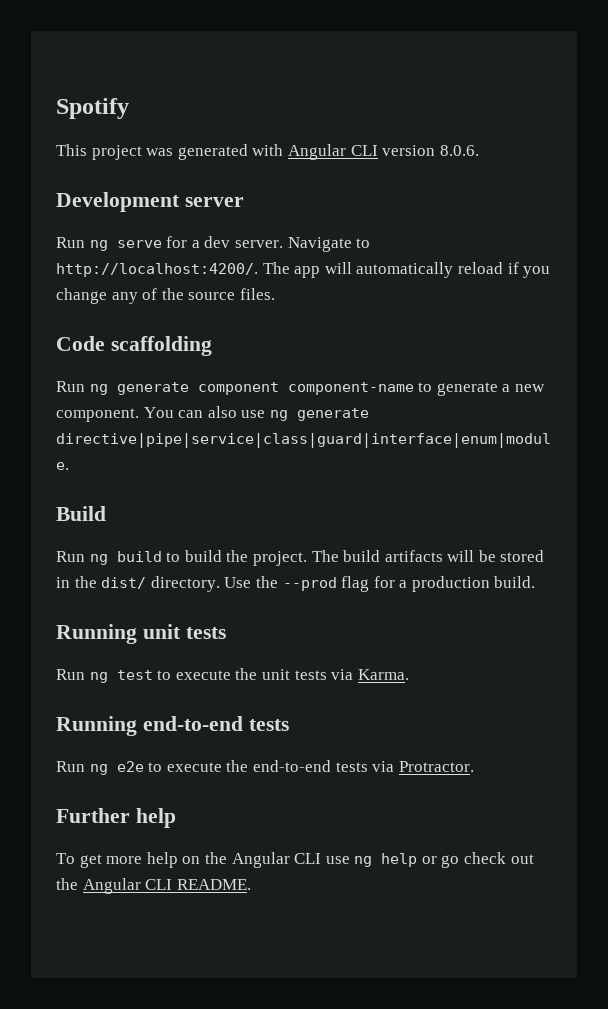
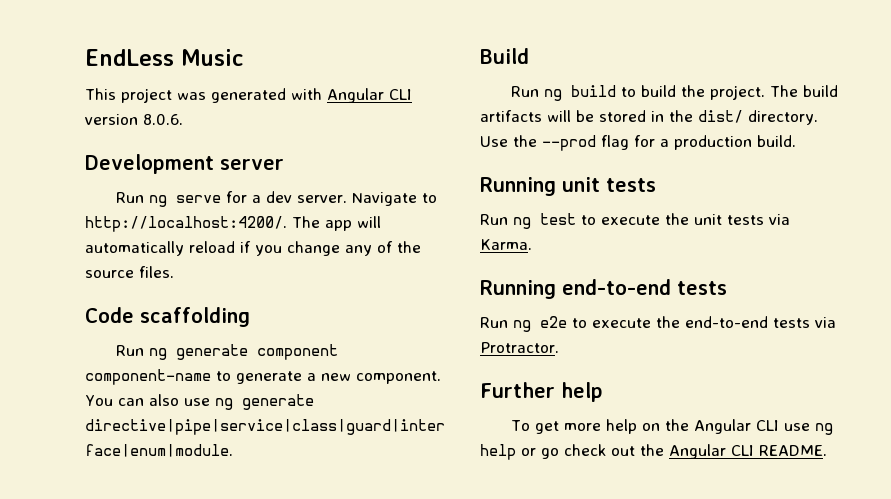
[56,98,129,119] Spotify -> [85,49,244,66] EndLess Music

